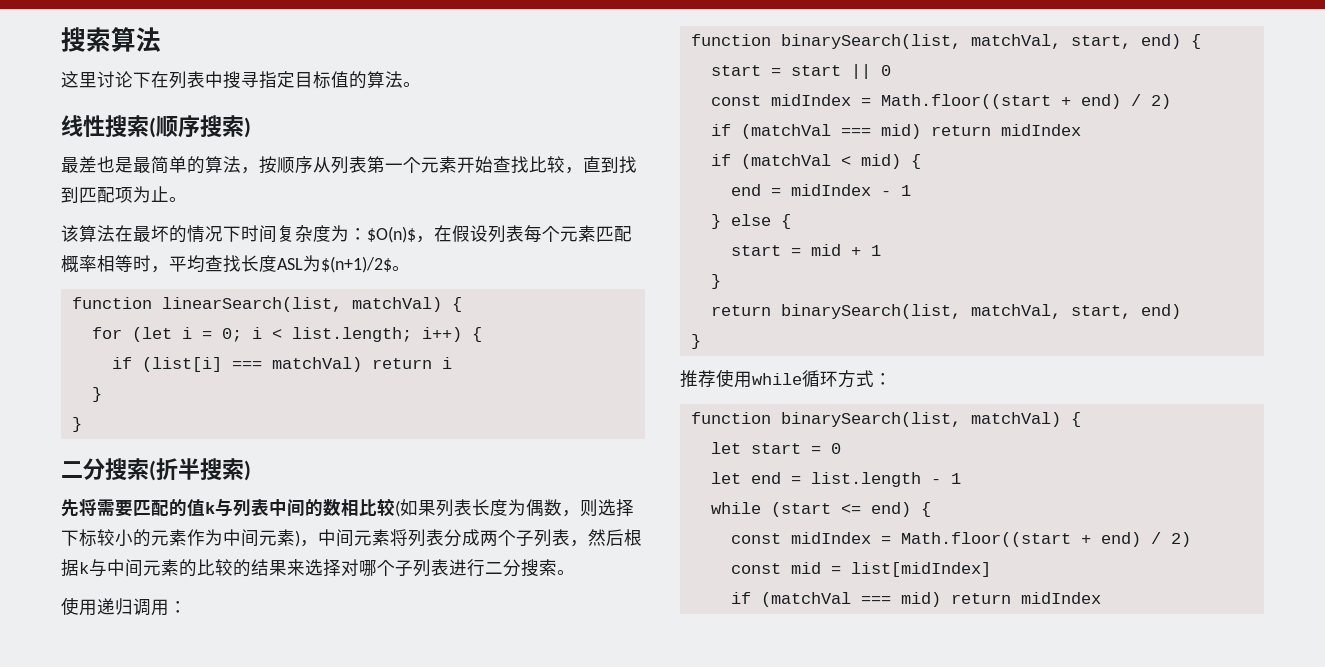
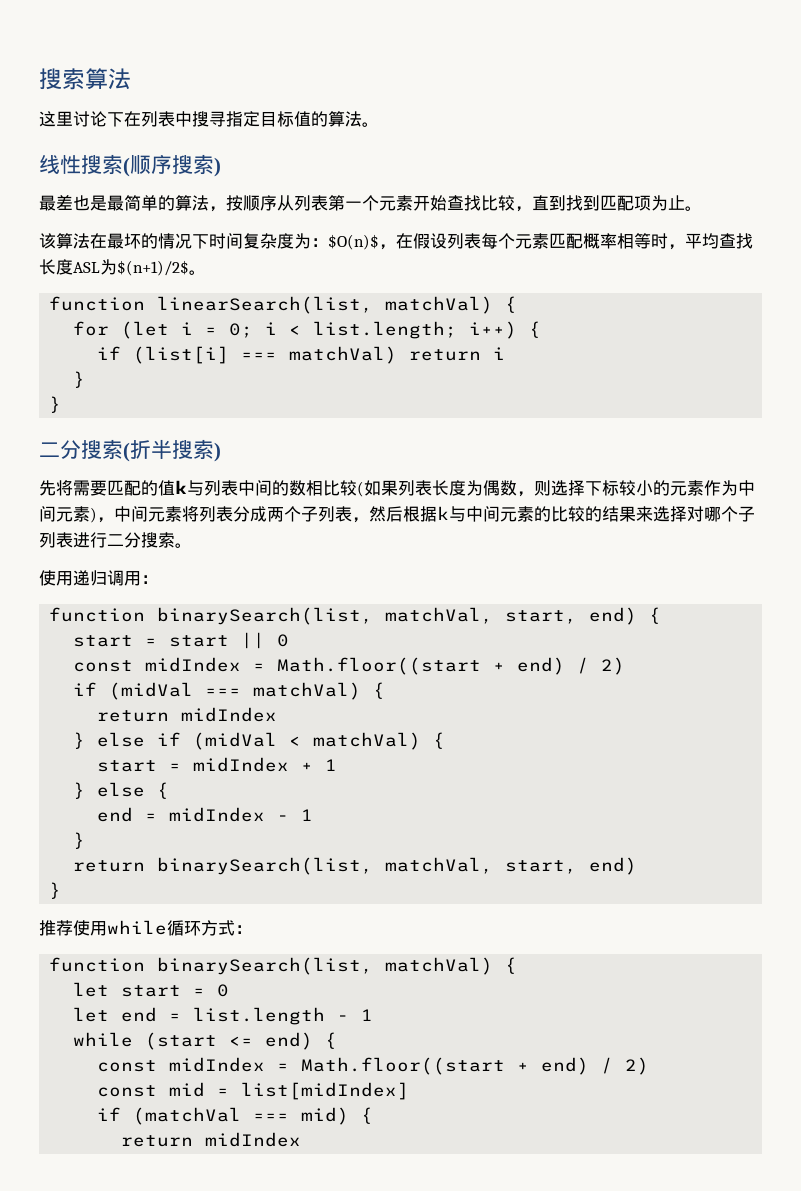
[740,124,1081,139] [710,154,901,169] (matchVal === mid) return midIndex // if (matchVal < mid) -> [109,682,386,700] [97,707,278,722] [73,732,446,750] [97,757,338,772] [73,782,146,799] (midVal === matchVal) { // return midIndex // } else if (midVal < matchVal) { // start = midIndex + 1 // } else
[710,214,791,229] [730,244,881,256] // } else { // start = mid + 1 -> (314, 815) none
(941, 599) none -> [361,1107,374,1124] { //

